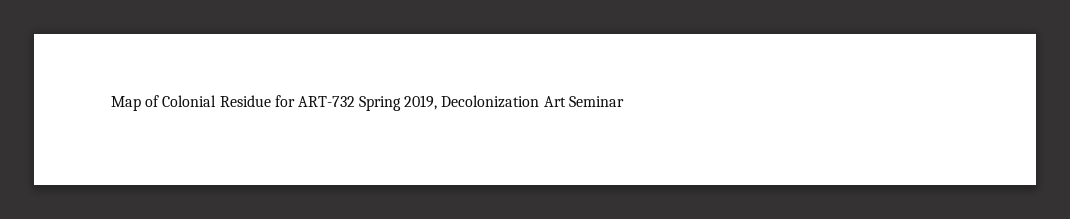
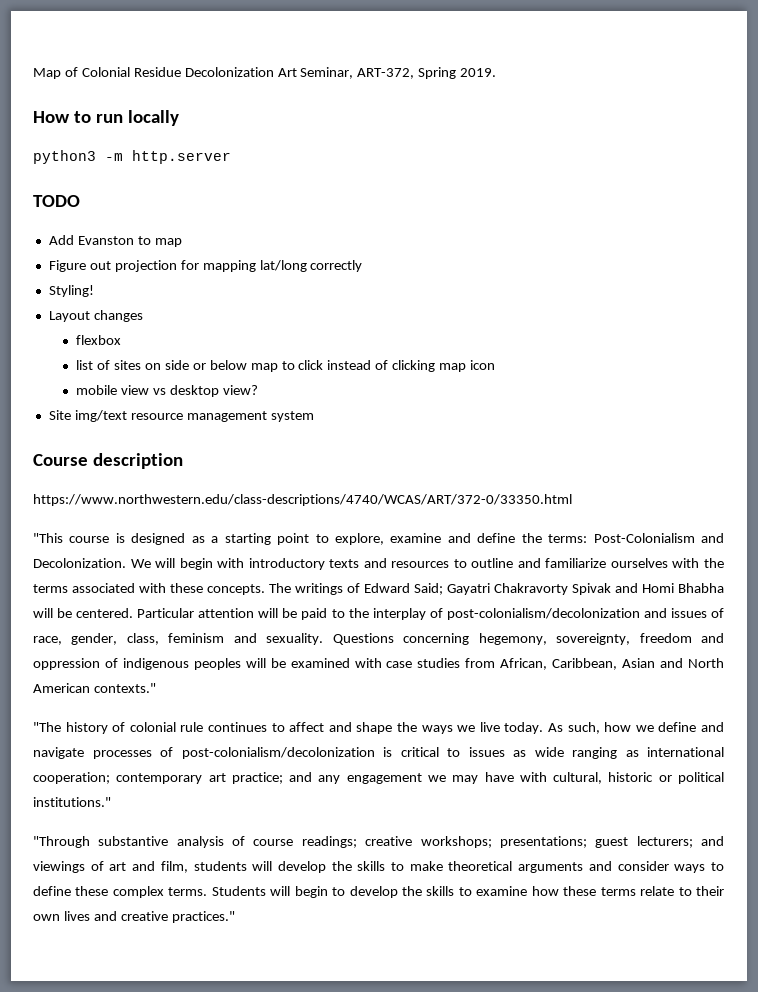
[274,95,624,111] for ART-732 Spring 2019, Decolonization Art Seminar -> [184,67,497,79] [33,110,179,126] [33,150,231,164] [33,195,80,207] [48,235,182,247] [48,260,363,272] [48,285,94,297] [48,310,143,322] [76,335,122,345] [76,360,496,372] [76,385,258,397] [48,410,314,422] [33,453,183,469] [33,494,572,506] [33,533,724,545] [33,558,724,570] [33,583,724,595] [33,608,725,620] [33,633,724,645] [33,658,724,670] [33,683,156,693] [33,722,725,734] [33,747,724,759] [33,772,725,784] [33,797,111,807] [33,836,725,848] [33,861,725,873] [33,886,725,898] [33,911,235,923] Decolonization Art Seminar, ART-372, Spring 2019. // How to run locally // python3 -m http.server // TODO // Add Evanston to map // Figure out projection for mapping lat/long correctly // Styling! // Layout changes // flexbox // list of sites on side or below map to click instead of clicking map icon // mobile view vs desktop view? // Site img/text resource management system // Course description // https://www.northwestern.edu/class-descriptions/4740/WCAS/ART/372-0/33350.html // "This course is designed as a starting point to explore, examine and define the terms: Post-Colonialism and Decolonization. We will begin with introductory texts and resources to outline and familiarize ourselves with the terms associated with these concepts. The writings of Edward Said; Gayatri Chakravorty Spivak and Homi Bhabha will be centered. Particular attention will be paid to the interplay of post-colonialism/decolonization and issues of race, gender, class, feminism and sexuality. Questions concerning hegemony, sovereignty, freedom and oppression of indigenous peoples will be examined with case studies from African, Caribbean, Asian and North American contexts." // "The history of colonial rule continues to affect and shape the ways we live today. As such, how we define and navigate processes of post-colonialism/decolonization is critical to issues as wide ranging as international cooperation; contemporary art practice; and any engagement we may have with cultural, historic or political institutions." // "Through substantive analysis of course readings; creative workshops; presentations; guest lecturers; and viewings of art and film, students will develop the skills to make theoretical arguments and consider ways to define these complex terms. Students will begin to develop the skills to examine how these terms relate to their own lives and creative practices."

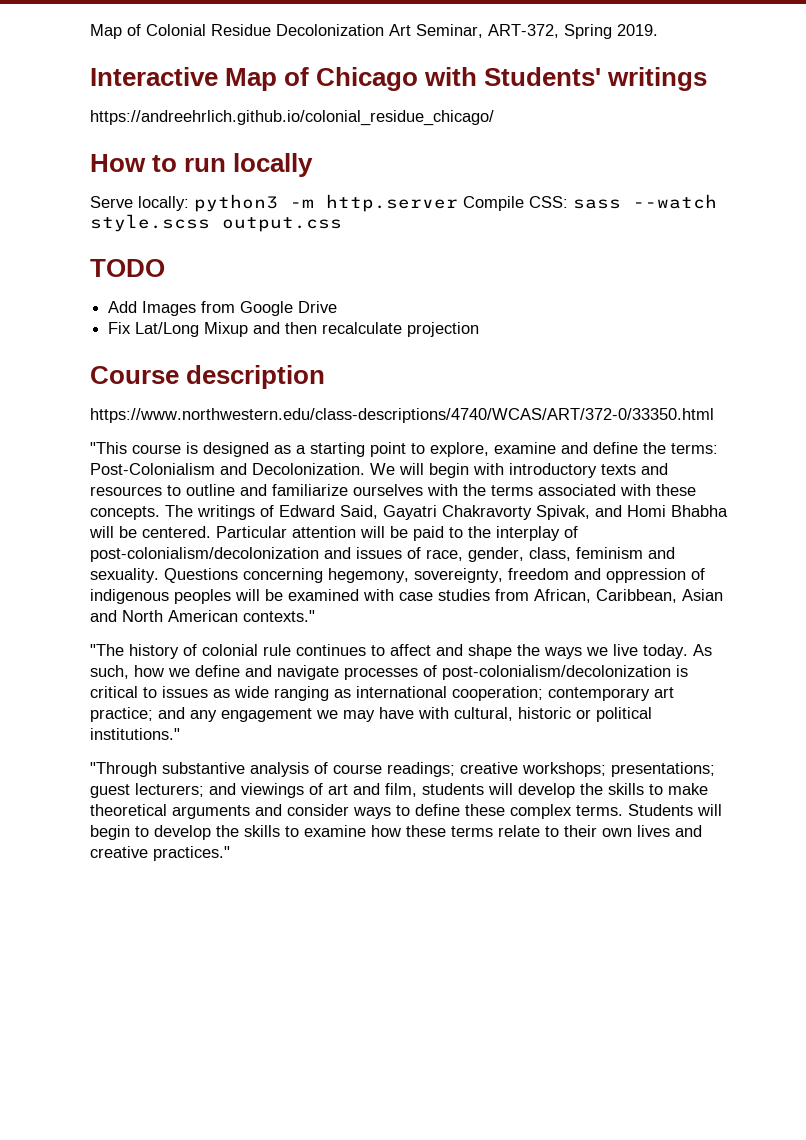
(497, 72) none -> [90,67,708,91] [90,110,494,126] // Interactive Map of Chicago with Students' writings // https://andreehrlich.github.io/colonial_residue_chicago/
(179, 118) none -> [90,196,189,211] Serve locally:
[33,195,80,207] [48,235,182,247] [48,260,363,272] [48,285,94,297] [48,310,143,322] [76,335,122,345] [76,360,496,372] [76,385,258,397] [48,410,314,422] // TODO // Add Evanston to map // Figure out projection for mapping lat/long correctly // Styling! // Layout changes // flexbox // list of sites on side or below map to click instead of clicking map icon // mobile view vs desktop view? // Site img/text resource management system -> [463,194,717,211] [90,214,342,232] [90,259,165,277] [108,301,338,316] [108,322,480,337] Compile CSS: sass --watch style.scss output.css // TODO // Add Images from Google Drive // Fix Lat/Long Mixup and then recalculate projection
[414,583,443,595] Said; -> [340,505,378,519] Said,
[572,583,611,595] Spivak -> [536,505,590,520] Spivak,

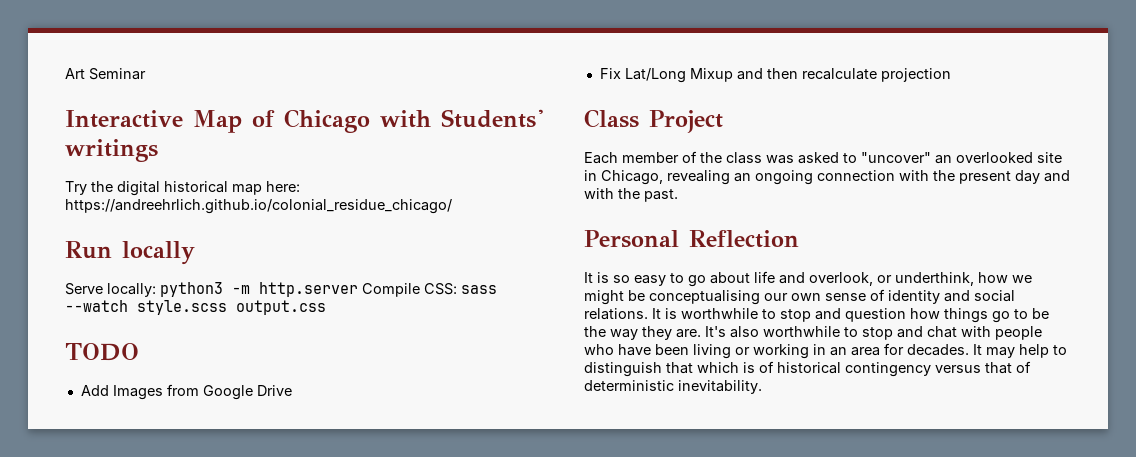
[90,24,658,39] Map of Colonial Residue Decolonization Art Seminar, ART-372, Spring 2019. -> [65,68,146,80] Art Seminar
[90,110,494,126] [90,154,227,172] https://andreehrlich.github.io/colonial_residue_chicago/ // How to run -> [65,181,300,196] [65,199,452,214] [65,241,112,259] Try the digital historical map here: https://andreehrlich.github.io/colonial_residue_chicago/ // Run
[90,365,326,389] [90,408,714,423] [90,442,718,457] [90,463,668,478] [90,484,696,496] [90,505,728,520] [89,526,578,541] [90,547,675,562] [90,568,705,583] [90,589,723,604] [90,610,315,622] [90,644,712,659] [90,665,688,680] [90,686,674,701] [90,707,652,722] [90,728,180,740] [90,762,715,777] [90,783,708,798] [90,804,722,819] [90,825,702,840] [90,846,230,861] Course description // https://www.northwestern.edu/class-descriptions/4740/WCAS/ART/372-0/33350.html // "This course is designed as a starting point to explore, examine and define the terms: Post-Colonialism and Decolonization. We will begin with introductory texts and resources to outline and familiarize ourselves with the terms associated with these concepts. The writings of Edward Said, Gayatri Chakravorty Spivak, and Homi Bhabha will be centered. Particular attention will be paid to the interplay of post-colonialism/decolonization and issues of race, gender, class, feminism and sexuality. Questions concerning hegemony, sovereignty, freedom and oppression of indigenous peoples will be examined with case studies from African, Caribbean, Asian and North American contexts." // "The history of colonial rule continues to affect and shape the ways we live today. As such, how we define and navigate processes of post-colonialism/decolonization is critical to issues as wide ranging as international cooperation; contemporary art practice; and any engagement we may have with cultural, historic or political institutions." // "Through substantive analysis of course readings; creative workshops; presentations; guest lecturers; and viewings of art and film, students will develop the skills to make theoretical arguments and consider ways to define these complex terms. Students will begin to develop the skills to examine how these terms relate to their own lives and creative practices." -> [584,109,723,133] [584,151,1062,164] [584,170,1070,185] [584,188,678,202] [584,230,799,248] [584,271,1032,287] [584,289,1015,305] [584,308,1049,323] [584,326,1042,340] [584,343,1067,359] [584,361,1031,377] [584,380,762,394] Class Project // Each member of the class was asked to "uncover" an overlooked site in Chicago, revealing an ongoing connection with the present day and with the past. // Personal Reflection // It is so easy to go about life and overlook, or underthink, how we might be conceptualising our own sense of identity and social relations. It is worthwhile to stop and question how things go to be the way they are. It's also worthwhile to stop and chat with people who have been living or working in an area for decades. It may help to distinguish that which is of historical contingency versus that of deterministic inevitability.

